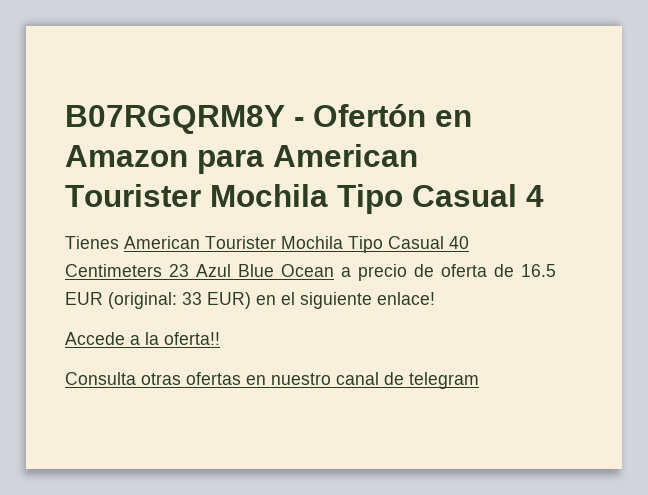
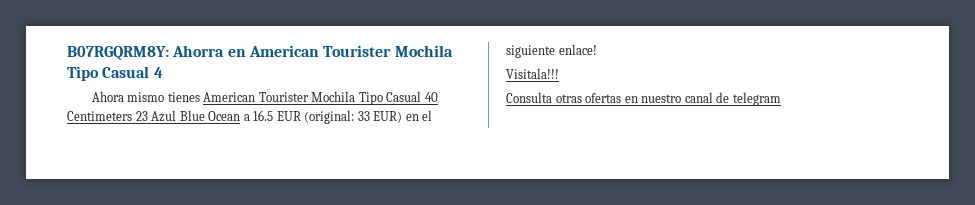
[65,104,472,134] [65,145,264,174] B07RGQRM8Y - Ofertón en Amazon para -> [67,45,246,60] B07RGQRM8Y: Ahorra en
[65,236,119,249] Tienes -> [91,91,200,102] Ahora mismo tienes
[358,264,514,281] precio de oferta de -> (250, 117) none
[65,332,220,345] Accede a la oferta!! -> [506,68,559,79] Visítala!!!

